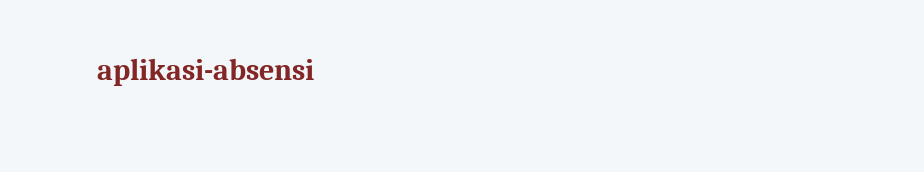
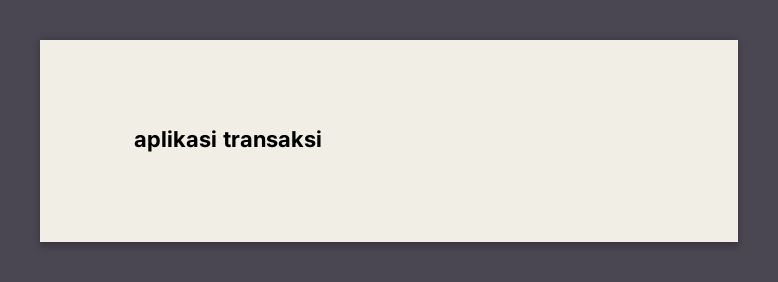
[97,58,314,86] aplikasi-absensi -> [134,130,323,152] aplikasi transaksi

